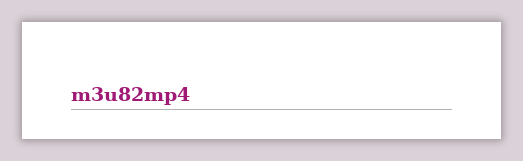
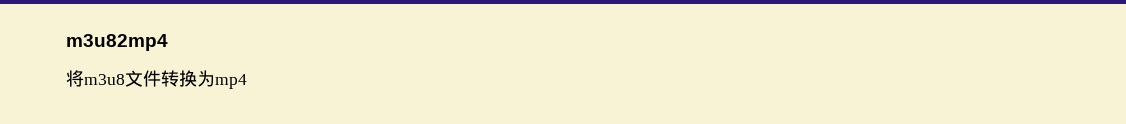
(190, 96) none -> [66,70,247,89] // 将m3u8文件转换为mp4

